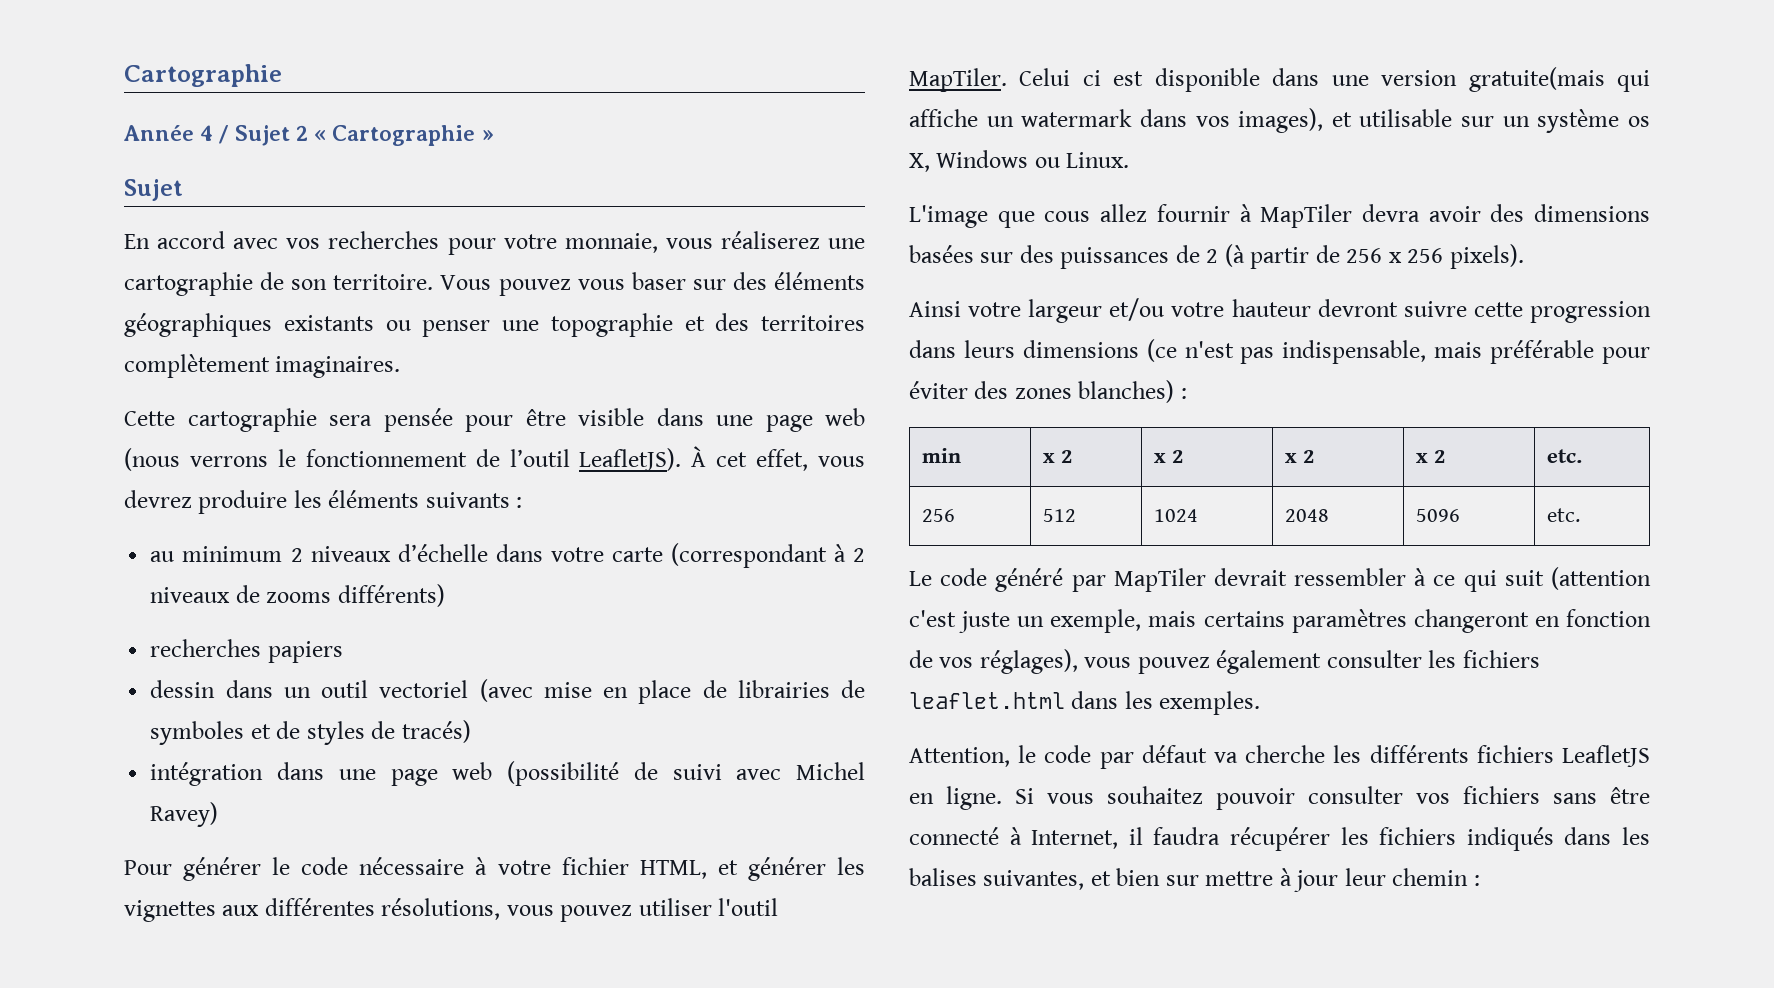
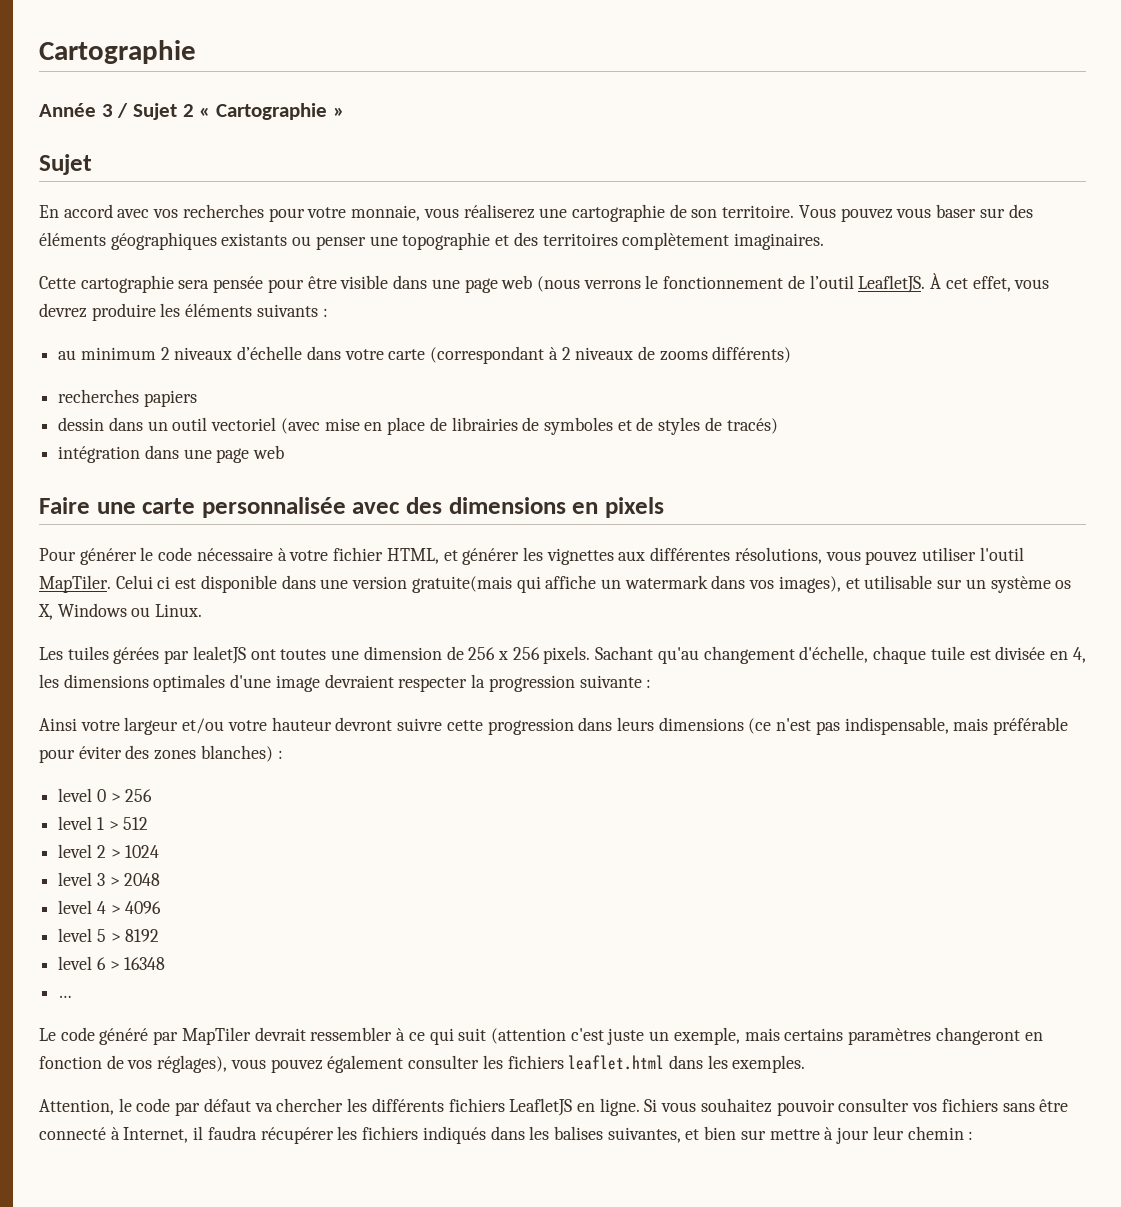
[200,125,214,141] 4 -> [101,104,113,117] 3
[579,448,682,471] LeafletJS). -> [858,275,926,293] LeafletJS.
[507,761,865,786] [150,802,219,827] (possibilité de suivi avec Michel Ravey) -> [39,497,664,518] // Faire une carte personnalisée avec des dimensions en pixels
[909,204,1650,228] [909,244,1524,269] L'image que cous allez fournir à MapTiler devra avoir des dimensions basées sur des puissances de 2 (à partir de 256 x 256 pixels). -> [39,646,1086,664] [39,674,652,692] Les tuiles gérées par lealetJS ont toutes une dimension de 256 x 256 pixels. Sachant qu'au changement d'échelle, chaque tuile est divisée en 4, les dimensions optimales d'une image devraient respecter la progression suivante :
[922,448,962,463] [1043,450,1073,463] [1154,450,1184,463] [1285,450,1315,463] [1416,450,1446,463] [1547,449,1583,463] [922,509,956,522] [1043,509,1077,522] [1154,509,1199,522] [1285,509,1330,522] [1416,509,1461,522] [1547,508,1581,522] // min | x 2 | x 2 | x 2 | x 2 | etc. // 256 | 512 | 1024 | 2048 | 5096 | etc. -> [58,788,153,802] [58,816,149,830] [58,844,160,858] [58,872,161,886] [58,900,162,914] [58,928,160,942] [58,956,166,970] [58,995,73,998] // level 0 > 256 // level 1 > 512 // level 2 > 1024 // level 3 > 2048 // level 4 > 4096 // level 5 > 8192 // level 6 > 16348 // …
[1245,745,1326,763] cherche -> [276,1098,344,1112] chercher

